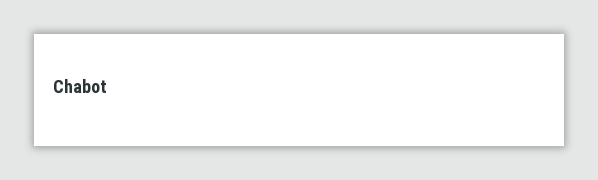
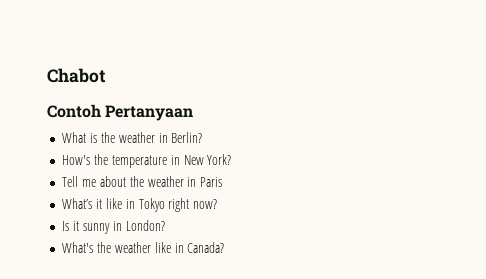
(107, 86) none -> [47,104,194,121] [62,132,203,143] [62,154,232,168] [62,176,223,187] [62,198,218,212] [62,220,165,234] [62,242,225,253] // Contoh Pertanyaan // What is the weather in Berlin? // How's the temperature in New York? // Tell me about the weather in Paris // What’s it like in Tokyo right now? // Is it sunny in London? // What's the weather like in Canada?

